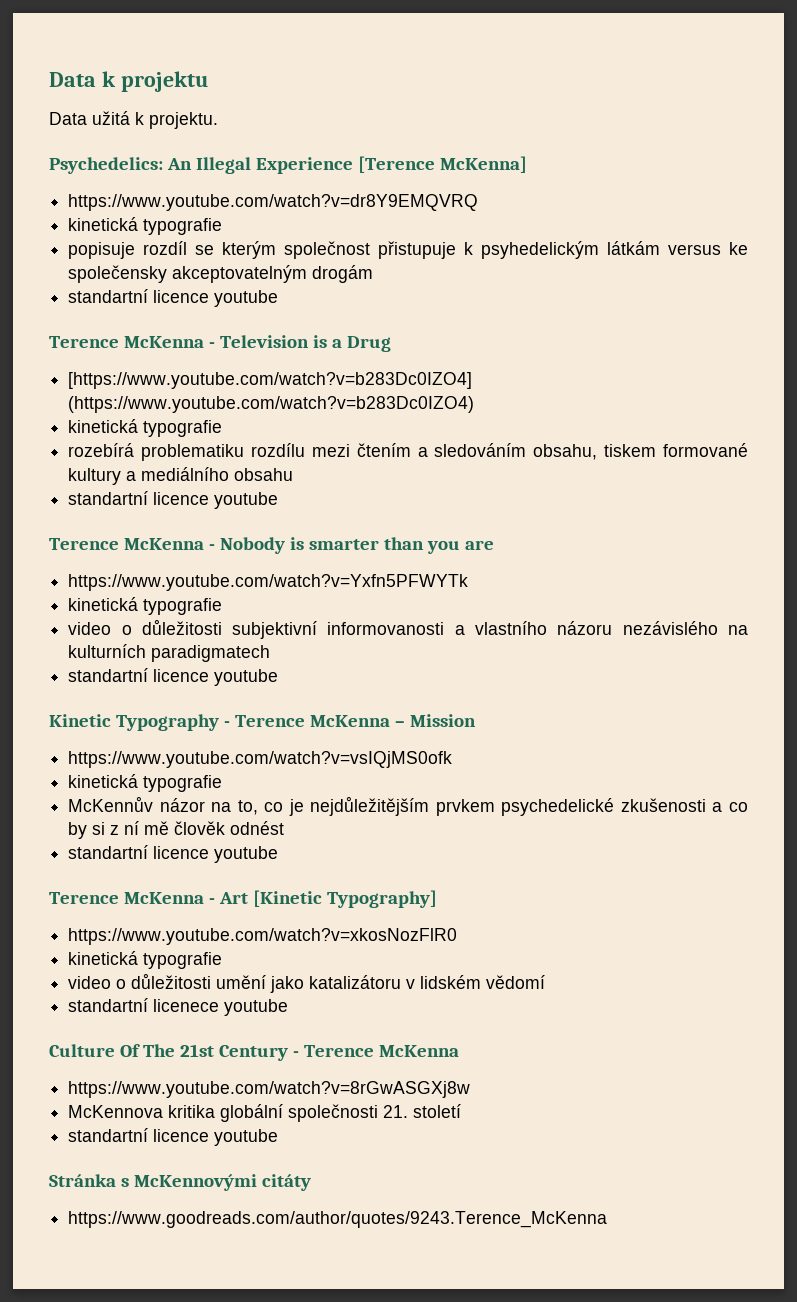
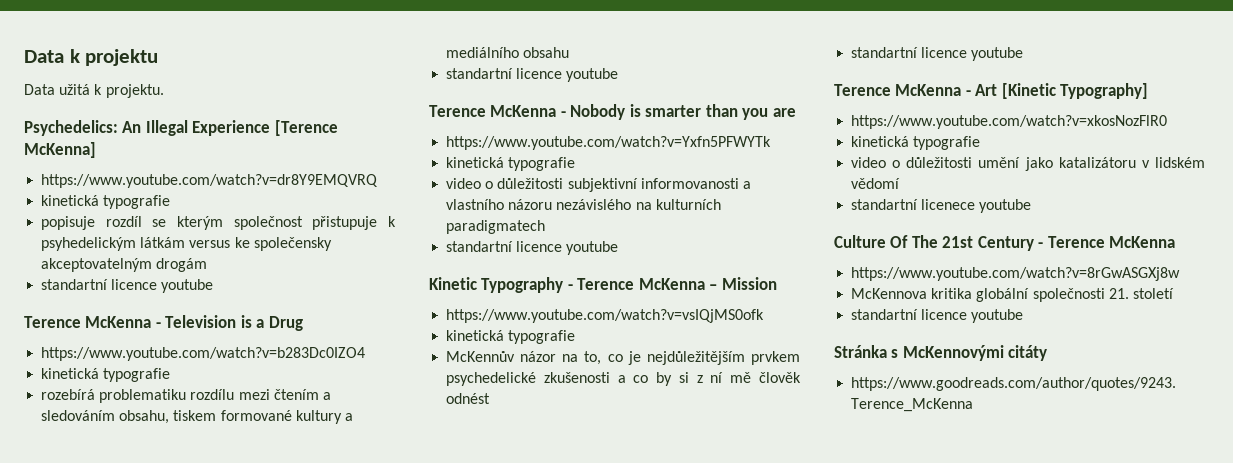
[68,372,473,389] [68,396,475,413] [https://www.youtube.com/watch?v=b283Dc0IZO4] (https://www.youtube.com/watch?v=b283Dc0IZO4) -> [41,347,366,361] https://www.youtube.com/watch?v=b283Dc0IZO4

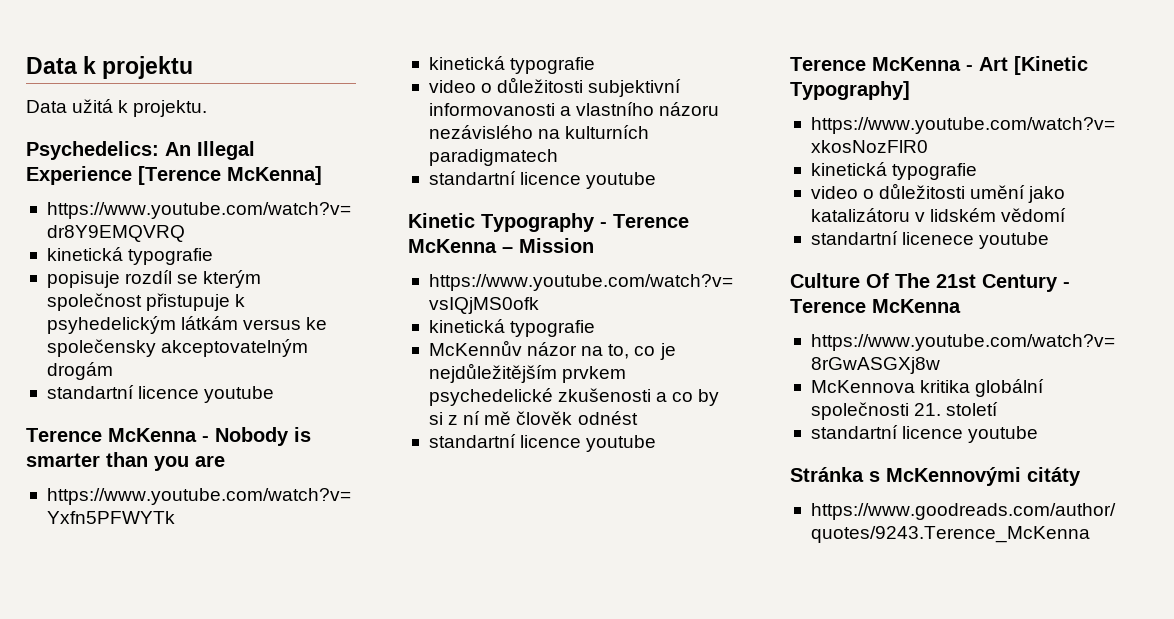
[24,315,303,331] [41,347,366,361] [41,368,171,382] [41,389,331,403] [41,410,353,424] [446,47,570,58] [446,68,619,82] // Terence McKenna - Television is a Drug // https://www.youtube.com/watch?v=b283Dc0IZO4 // kinetická typografie // rozebírá problematiku rozdílu mezi čtením a sledováním obsahu, tiskem formované kultury a mediálního obsahu // standartní licence youtube -> (275, 394) none

